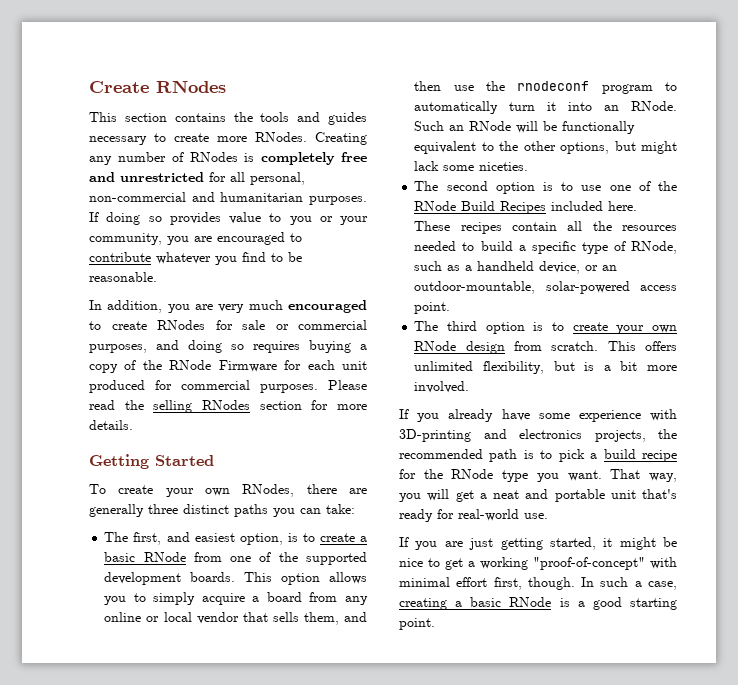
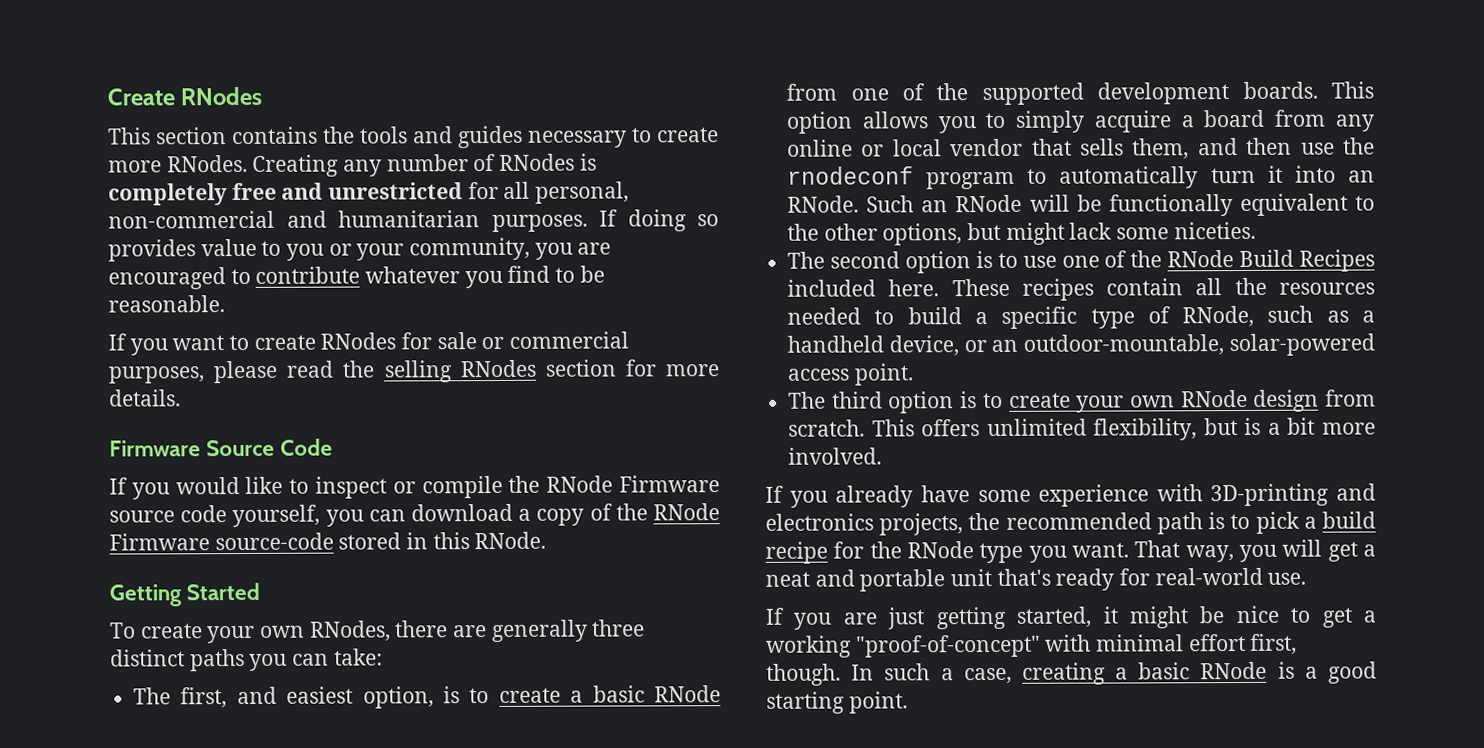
[89,300,367,313] In addition, you are very much encouraged -> [108,333,225,356] If you want
[156,340,367,353] [89,360,367,373] [89,380,367,393] and doing so requires buying a copy of the RNode Firmware for each unit produced for commercial purposes. Please -> [213,360,279,384] please
(133, 425) none -> [109,438,334,457] [109,475,720,500] [109,503,720,528] [109,531,547,551] // Firmware Source Code // If you would like to inspect or compile the RNode Firmware source code yourself, you can download a copy of the RNode Firmware source-code stored in this RNode.

